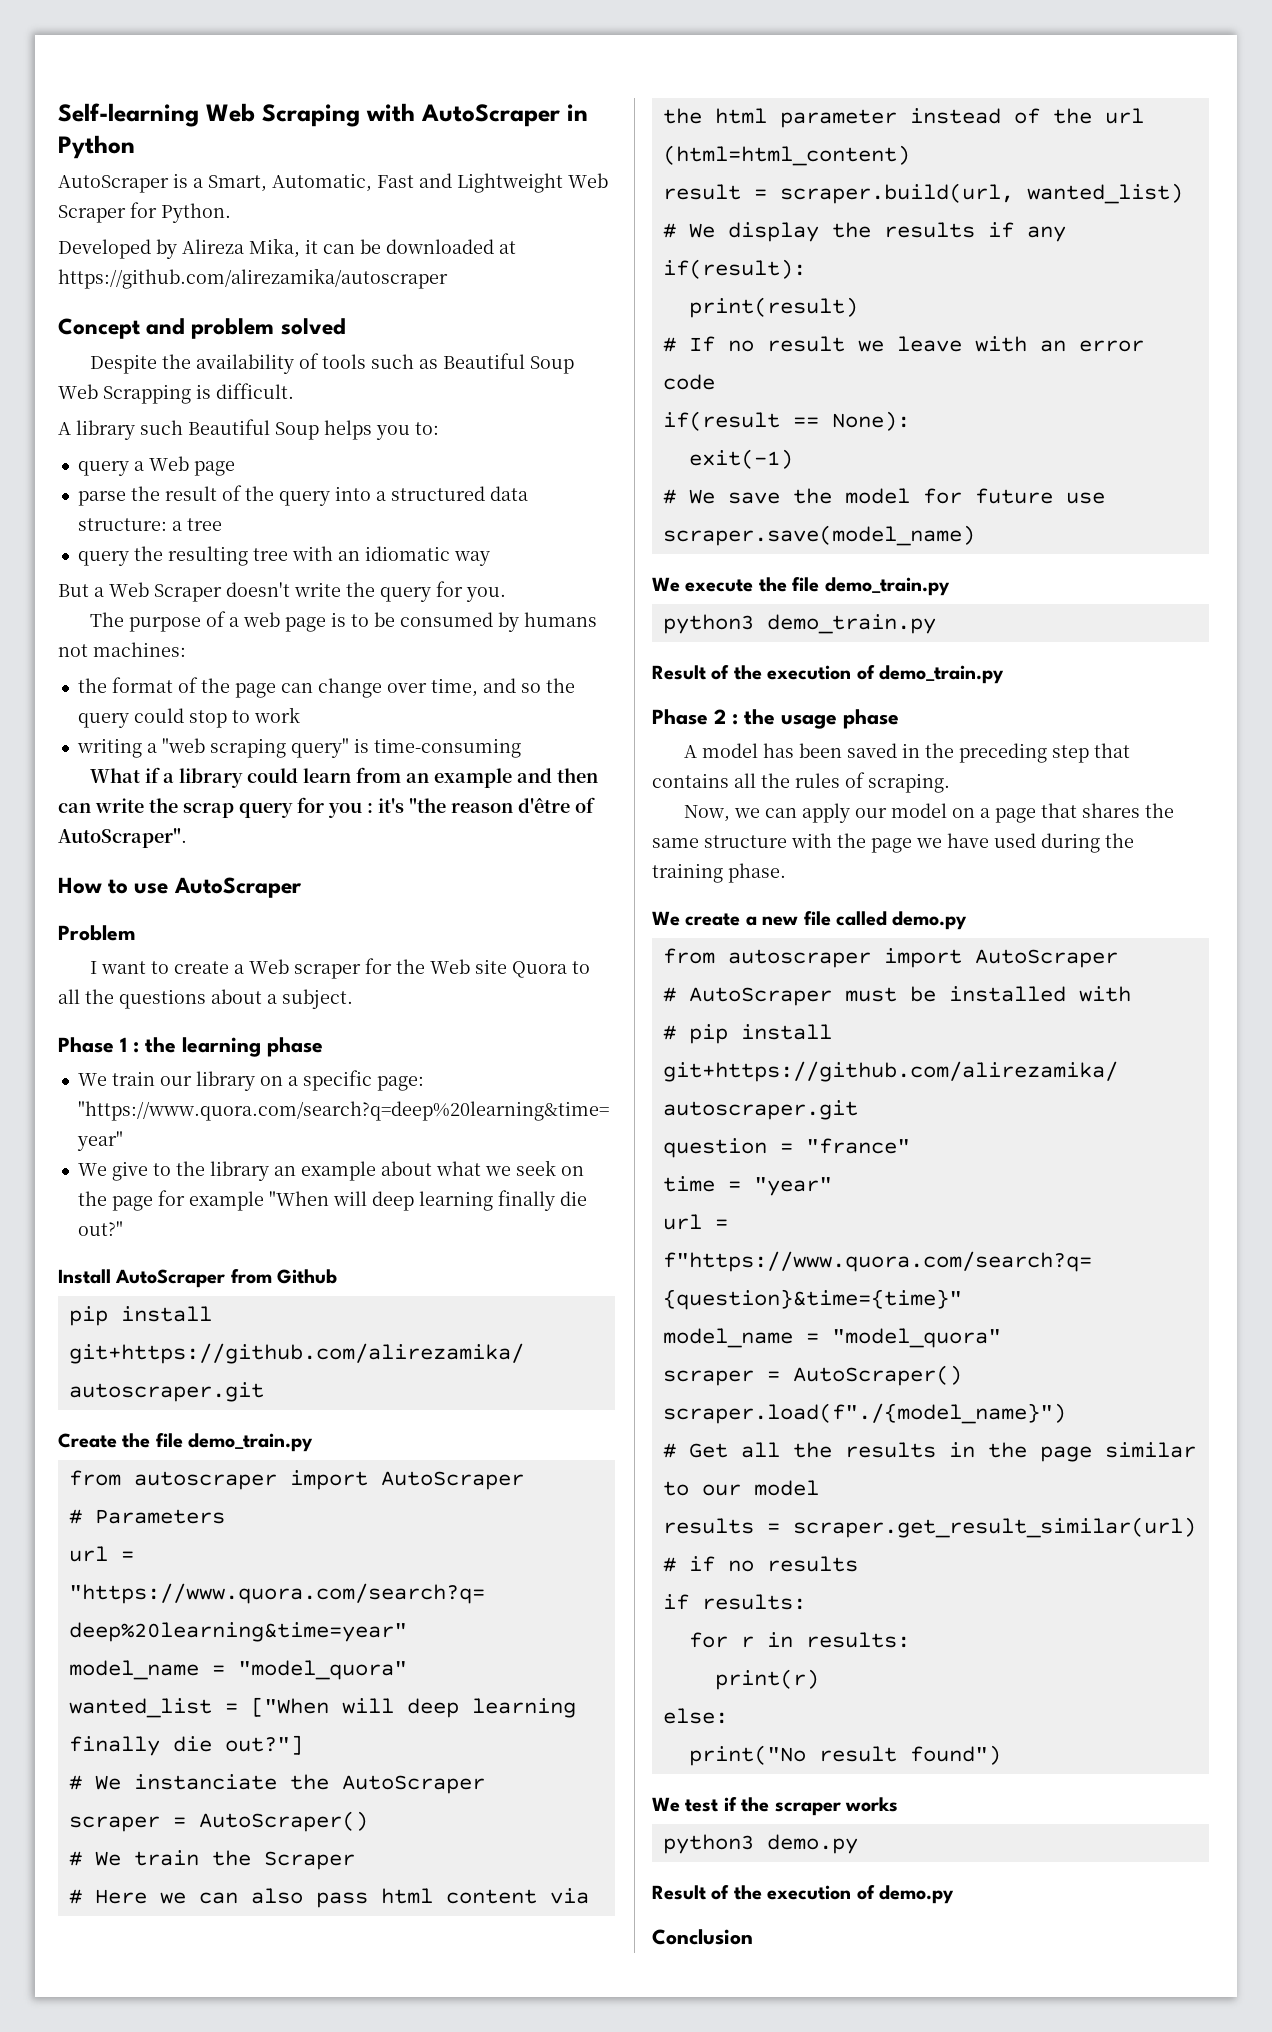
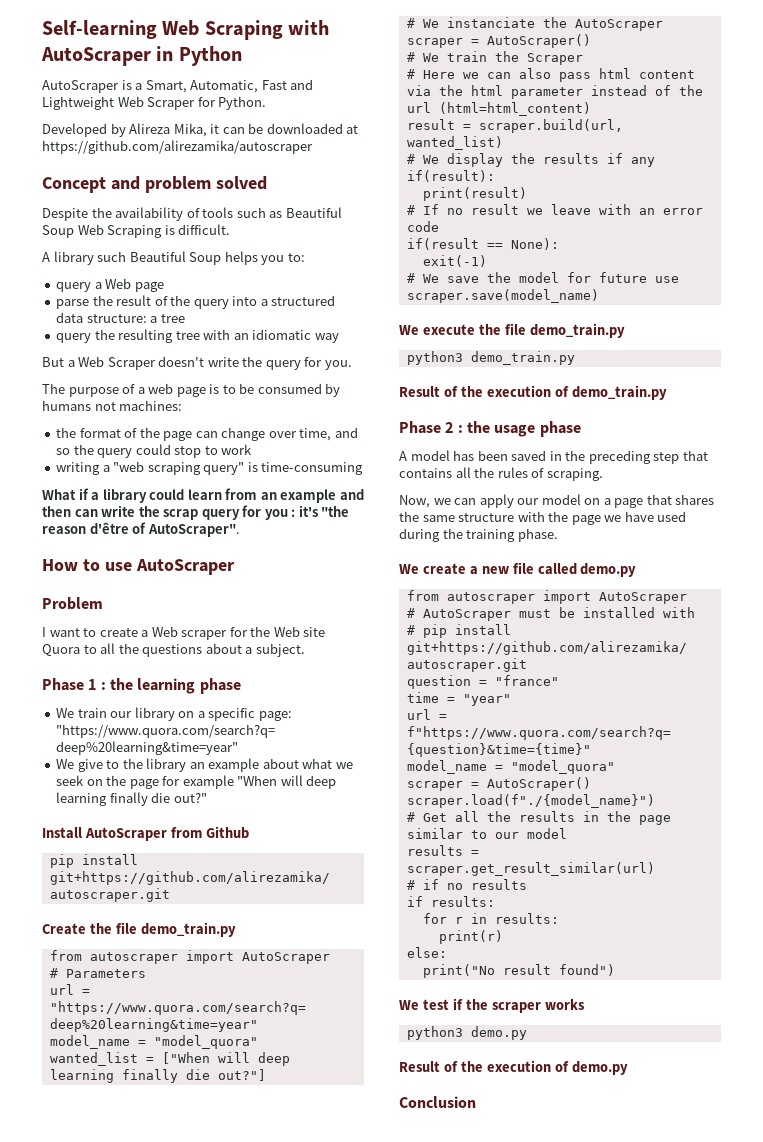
[103,384,191,404] Scrapping -> [107,225,163,238] Scraping

